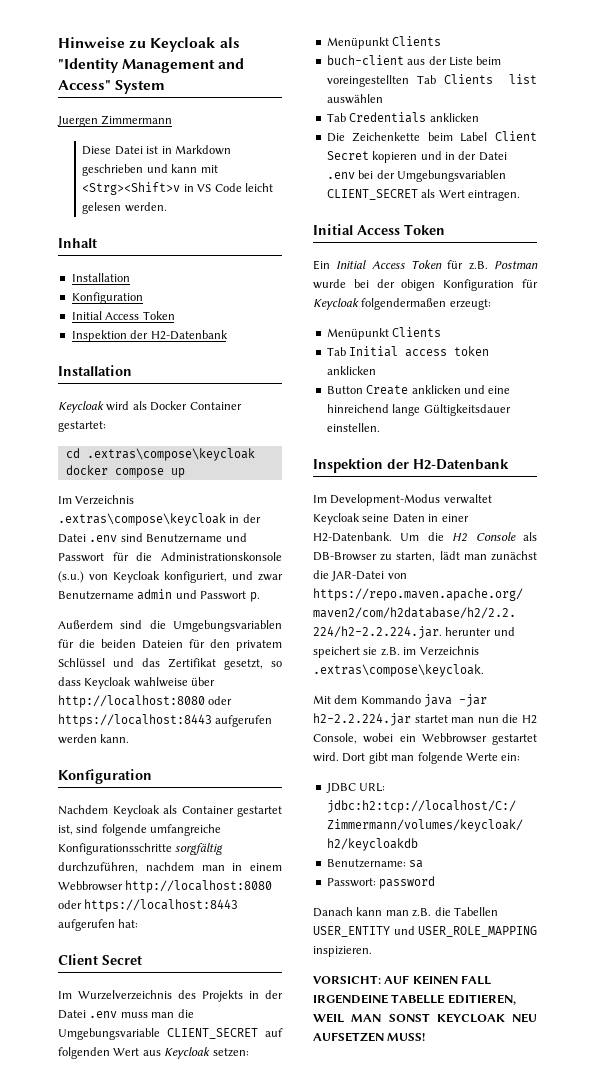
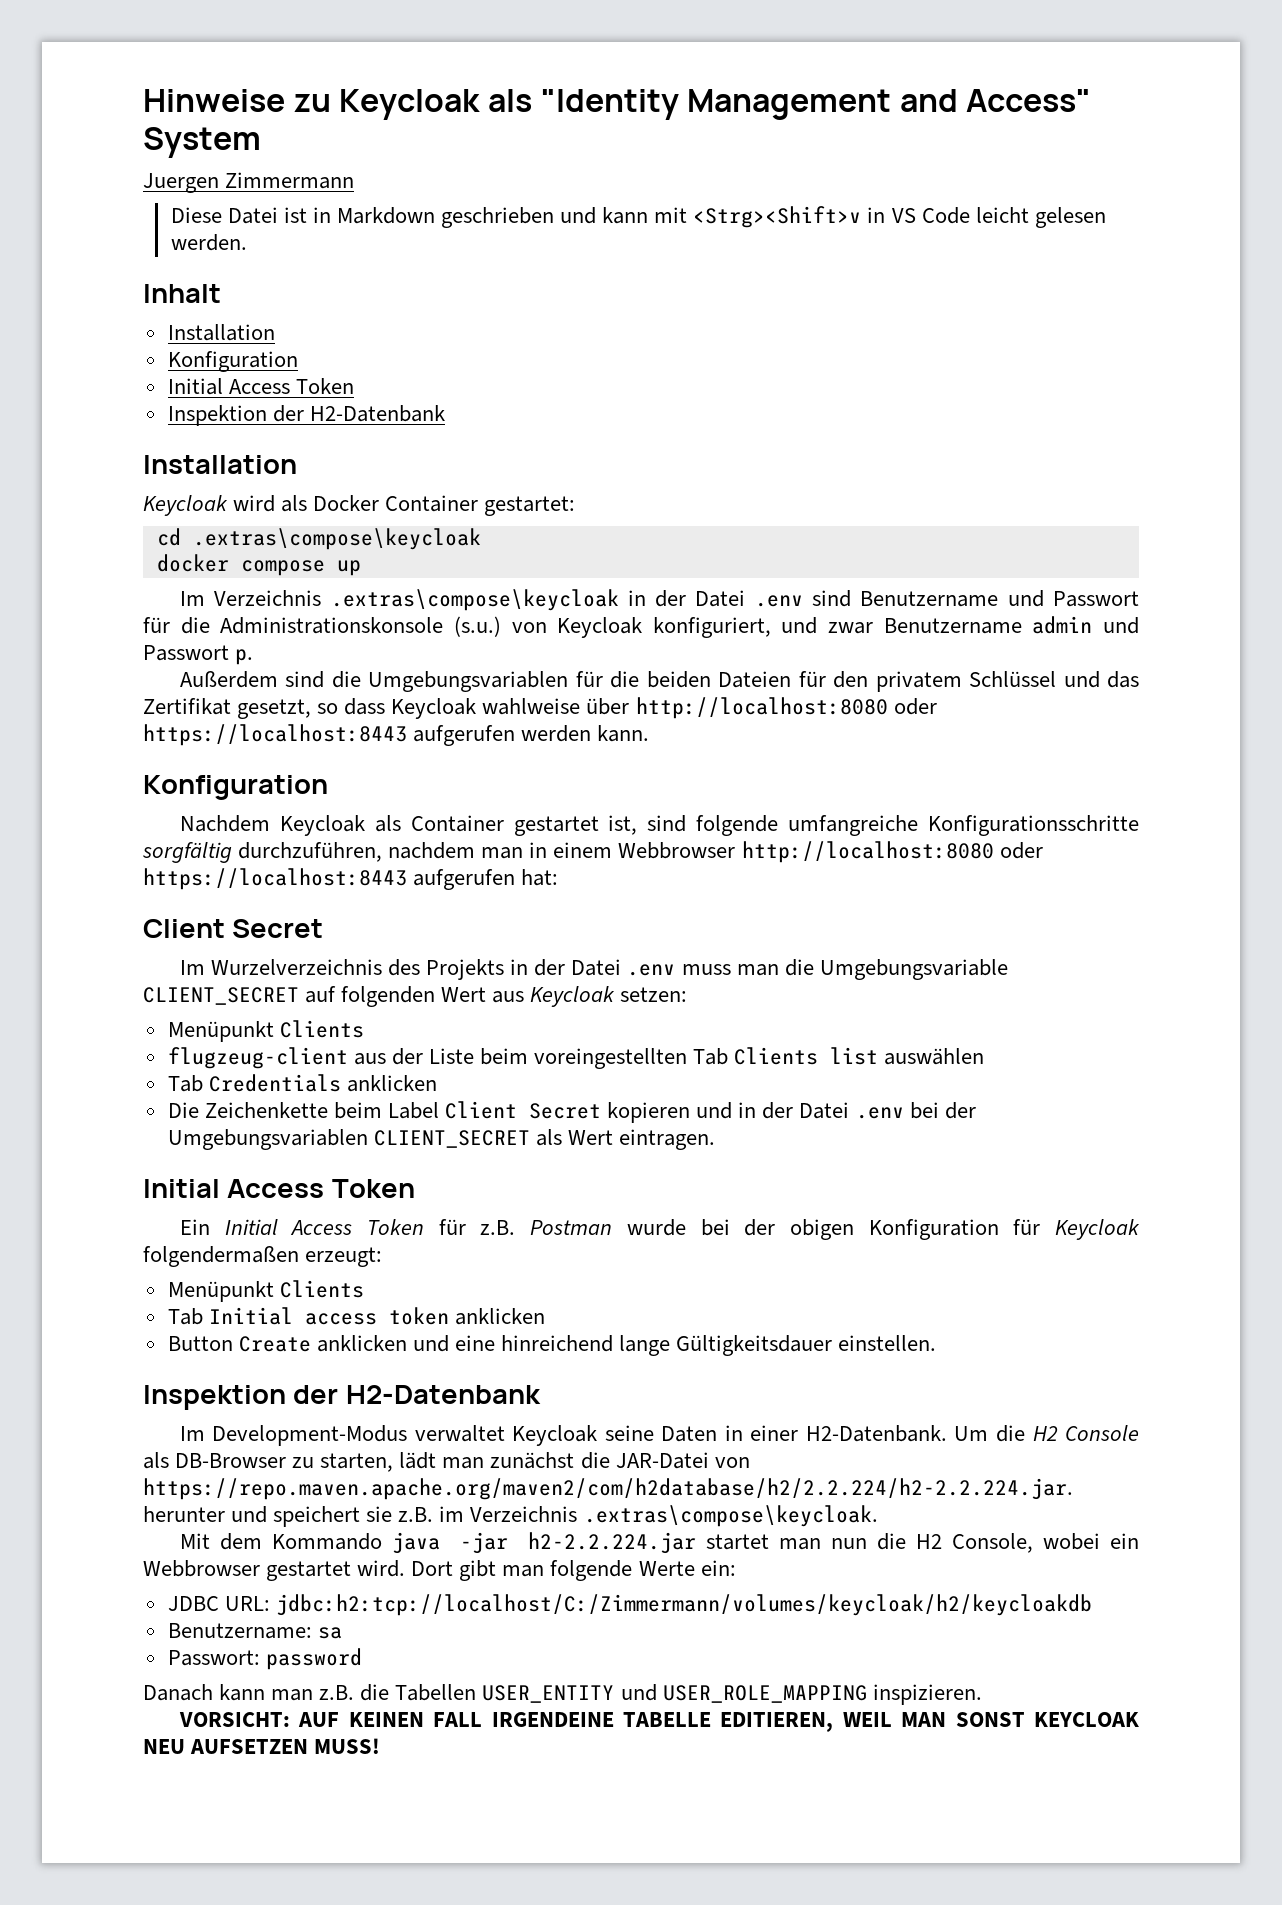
[326,55,404,65] buch-client -> [167,1047,348,1069] flugzeug-client

